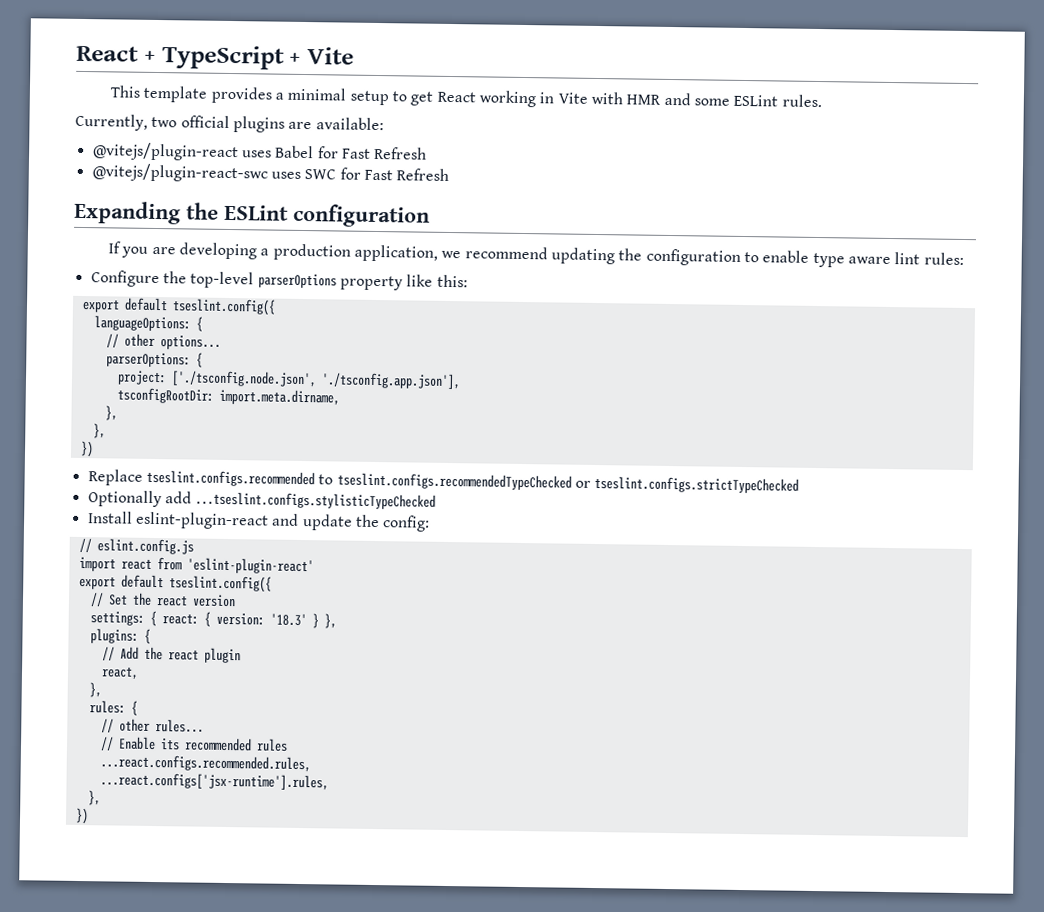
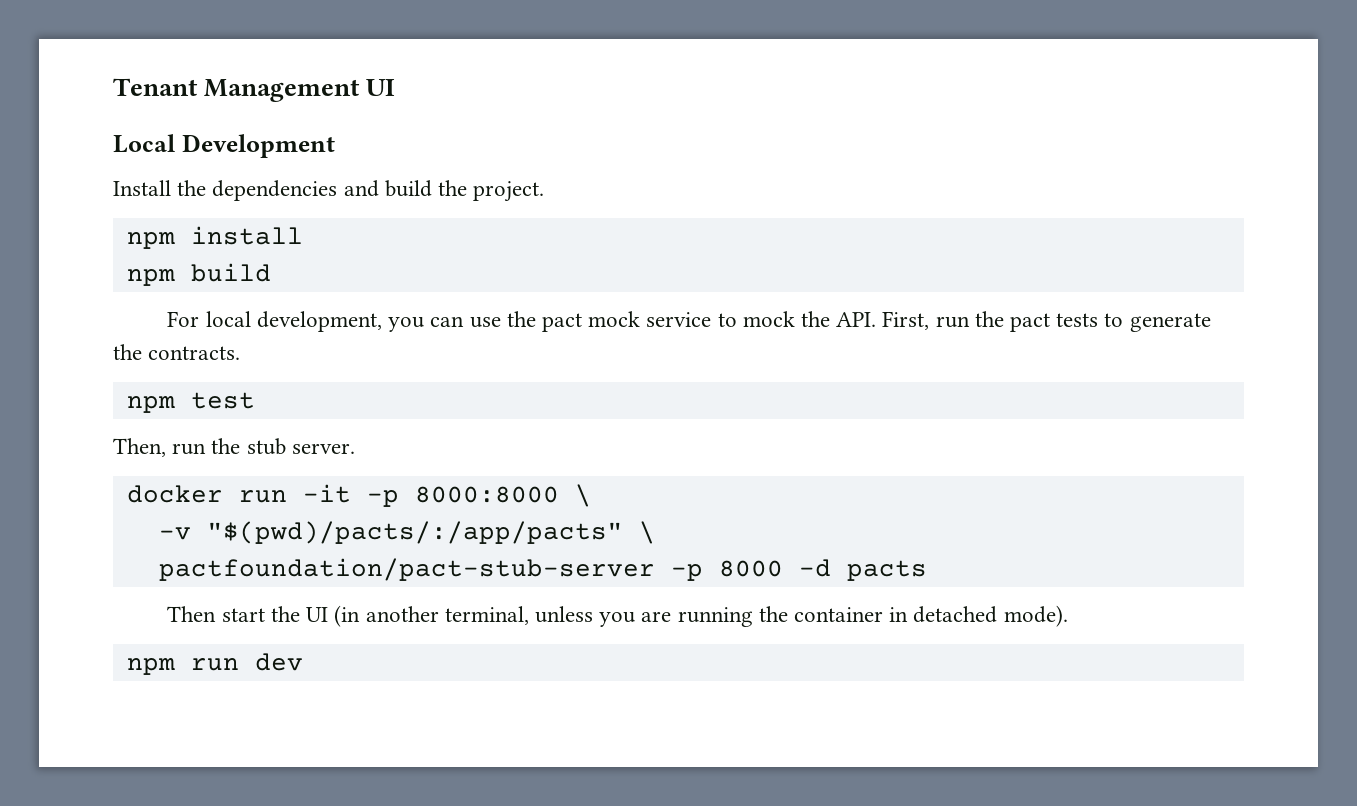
[76,45,354,70] [110,85,822,108] [75,113,384,133] [92,142,428,162] [91,163,450,183] [74,200,430,228] [108,241,964,268] [90,270,468,291] [81,297,276,316] [93,315,203,332] [105,333,221,350] [105,352,203,368] [116,370,461,390] [116,387,340,406] [104,405,118,421] [92,423,106,439] [79,440,94,458] [87,469,800,494] [87,490,437,510] [87,511,431,532] [78,537,194,555] [78,556,314,575] [78,574,272,593] [89,592,236,608] [89,610,337,629] [89,628,151,644] [101,646,241,664] [100,666,139,680] [88,682,102,698] [88,700,138,716] [100,718,204,733] [99,736,288,752] [99,754,311,773] [99,772,329,791] [87,790,101,806] [74,807,89,825] React + TypeScript + Vite // This template provides a minimal setup to get React working in Vite with HMR and some ESLint rules. // Currently, two official plugins are available: // @vitejs/plugin-react uses Babel for Fast Refresh // @vitejs/plugin-react-swc uses SWC for Fast Refresh // Expanding the ESLint configuration // If you are developing a production application, we recommend updating the configuration to enable type aware lint rules: // Configure the top-level parserOptions property like this: // export default tseslint.config({ // languageOptions: { // // other options... // parserOptions: { // project: ['./tsconfig.node.json', './tsconfig.app.json'], // tsconfigRootDir: import.meta.dirname, // }, // }, // }) // Replace tseslint.configs.recommended to tseslint.configs.recommendedTypeChecked or tseslint.configs.strictTypeChecked // Optionally add ...tseslint.configs.stylisticTypeChecked // Install eslint-plugin-react and update the config: // // eslint.config.js // import react from 'eslint-plugin-react' // export default tseslint.config({ // // Set the react version // settings: { react: { version: '18.3' } }, // plugins: { // // Add the react plugin // react, // }, // rules: { // // other rules... // // Enable its recommended rules // ...react.configs.recommended.rules, // ...react.configs['jsx-runtime'].rules, // }, // }) -> [113,78,396,102] [113,134,335,158] [113,180,545,202] [126,226,303,249] [126,263,271,286] [167,311,1211,332] [113,344,241,360] [126,392,255,413] [113,438,355,457] [126,484,591,507] [158,521,655,544] [158,558,927,581] [167,605,1068,627] [126,653,303,675] Tenant Management UI // Local Development // Install the dependencies and build the project. // npm install // npm build // For local development, you can use the pact mock service to mock the API. First, run the pact tests to generate the contracts. // npm test // Then, run the stub server. // docker run -it -p 8000:8000 \ // -v "$(pwd)/pacts/:/app/pacts" \ // pactfoundation/pact-stub-server -p 8000 -d pacts // Then start the UI (in another terminal, unless you are running the container in detached mode). // npm run dev

